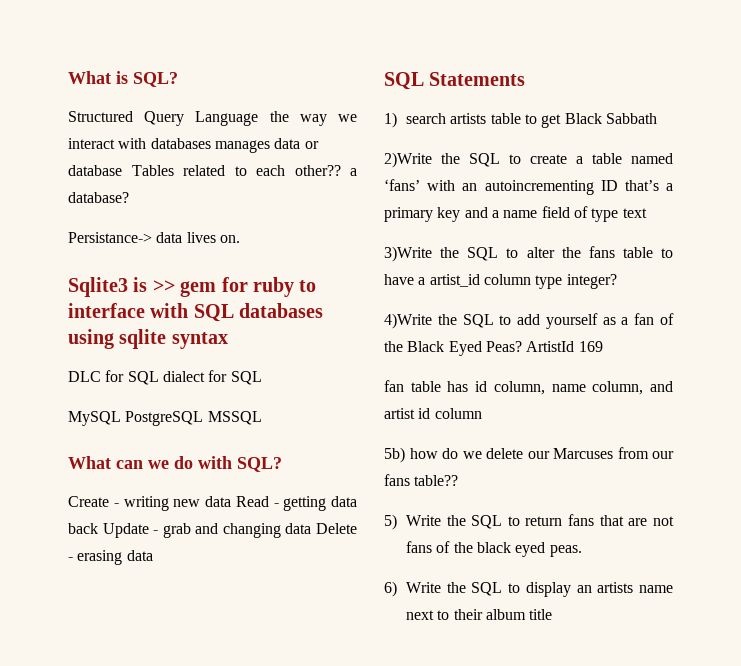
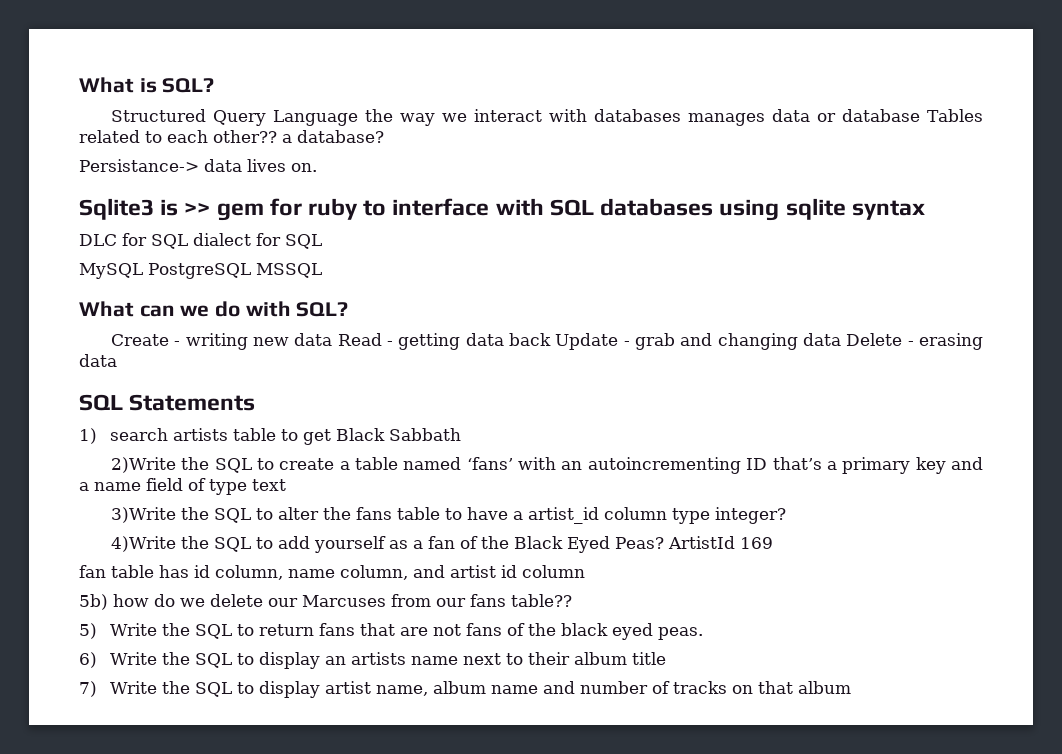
(553, 614) none -> [79,681,852,698] // 7) Write the SQL to display artist name, album name and number of tracks on that album

